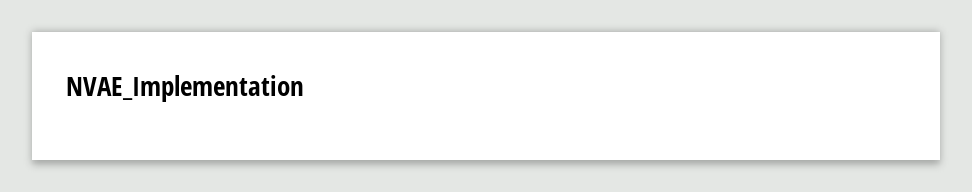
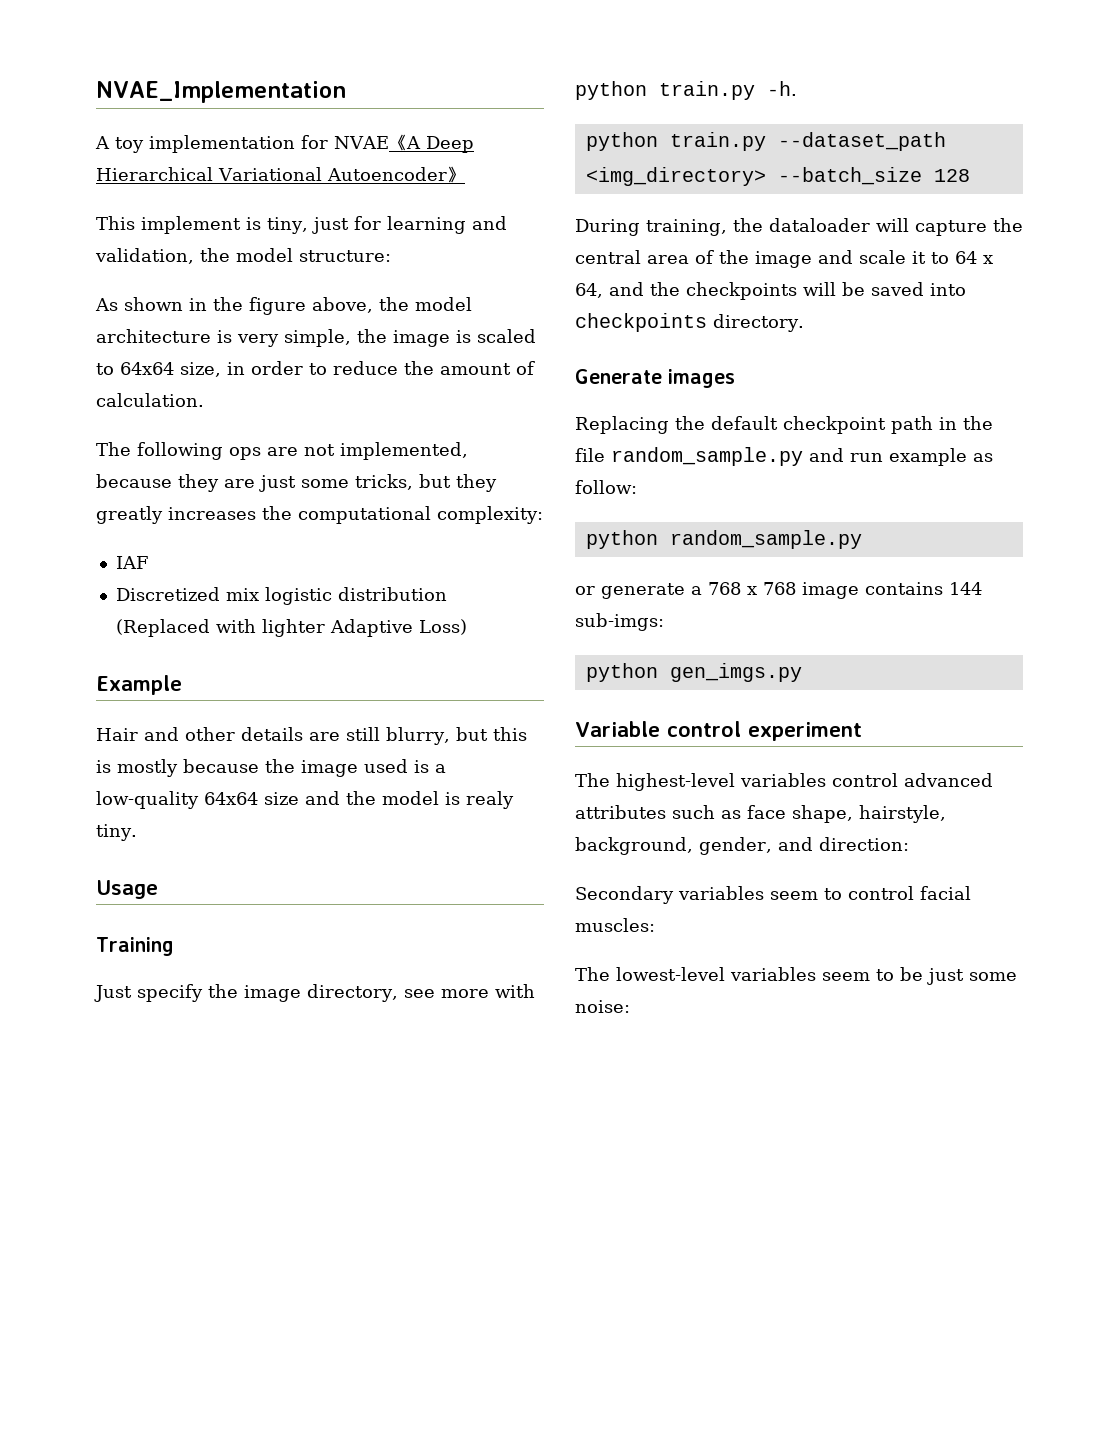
(304, 88) none -> [95,134,474,153] [96,166,465,183] [96,216,507,234] [95,248,391,264] [95,297,472,315] [96,329,536,347] [96,361,535,377] [96,393,204,407] [96,442,468,460] [96,474,497,492] [96,506,543,524] [115,556,148,569] [115,587,447,605] [115,619,467,637] [96,675,182,695] [96,727,527,745] [96,759,446,777] [96,791,514,809] [96,824,137,841] [96,880,158,899] [96,937,174,956] [94,984,535,1002] [575,81,797,100] [585,132,946,151] [585,167,970,186] [575,218,1023,236] [575,250,993,268] [575,282,966,300] [575,313,804,332] [575,369,735,388] [575,416,993,434] [575,447,993,466] [575,480,637,494] [585,530,862,549] [575,582,982,599] [575,613,664,631] [585,663,802,682] [575,721,862,741] [575,773,993,791] [575,805,946,823] [575,837,909,855] [575,886,971,904] [575,918,655,932] [575,967,1017,985] [575,1000,630,1013] // A toy implementation for NVAE《A Deep Hierarchical Variational Autoencoder》 // This implement is tiny, just for learning and validation, the model structure: // As shown in the figure above, the model architecture is very simple, the image is scaled to 64x64 size, in order to reduce the amount of calculation. // The following ops are not implemented, because they are just some tricks, but they greatly increases the computational complexity: // IAF // Discretized mix logistic distribution (Replaced with lighter Adaptive Loss) // Example // Hair and other details are still blurry, but this is mostly because the image used is a low-quality 64x64 size and the model is realy tiny. // Usage // Training // Just specify the image directory, see more with python train.py -h. // python train.py --dataset_path <img_directory> --batch_size 128 // During training, the dataloader will capture the central area of the image and scale it to 64 x 64, and the checkpoints will be saved into checkpoints directory. // Generate images // Replacing the default checkpoint path in the file random_sample.py and run example as follow: // python random_sample.py // or generate a 768 x 768 image contains 144 sub-imgs: // python gen_imgs.py // Variable control experiment // The highest-level variables control advanced attributes such as face shape, hairstyle, background, gender, and direction: // Secondary variables seem to control facial muscles: // The lowest-level variables seem to be just some noise:

